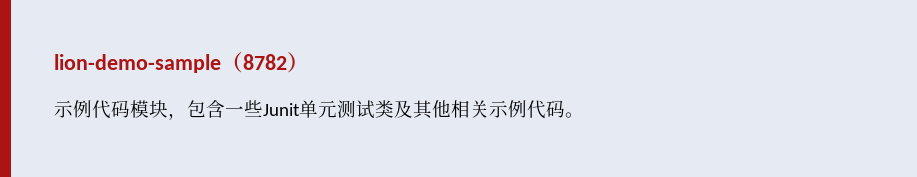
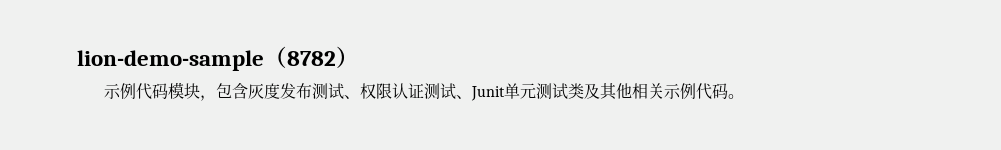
[225,100,263,117] 一些 -> [248,83,473,99] 灰度发布测试、权限认证测试、

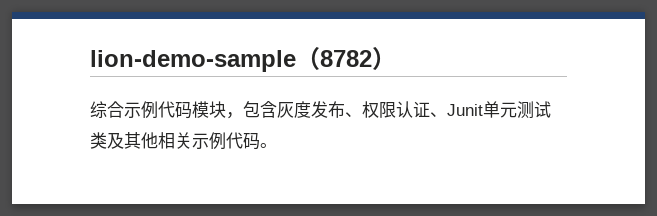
(359, 57) none -> [90,101,124,119] 综合
[312,83,345,99] 测试 -> (345, 109) none
[424,83,457,99] 测试 -> (430, 109) none

